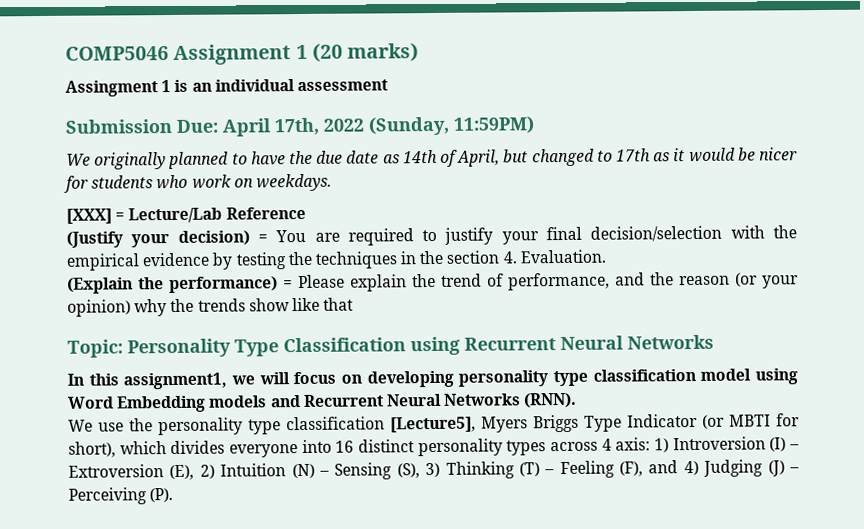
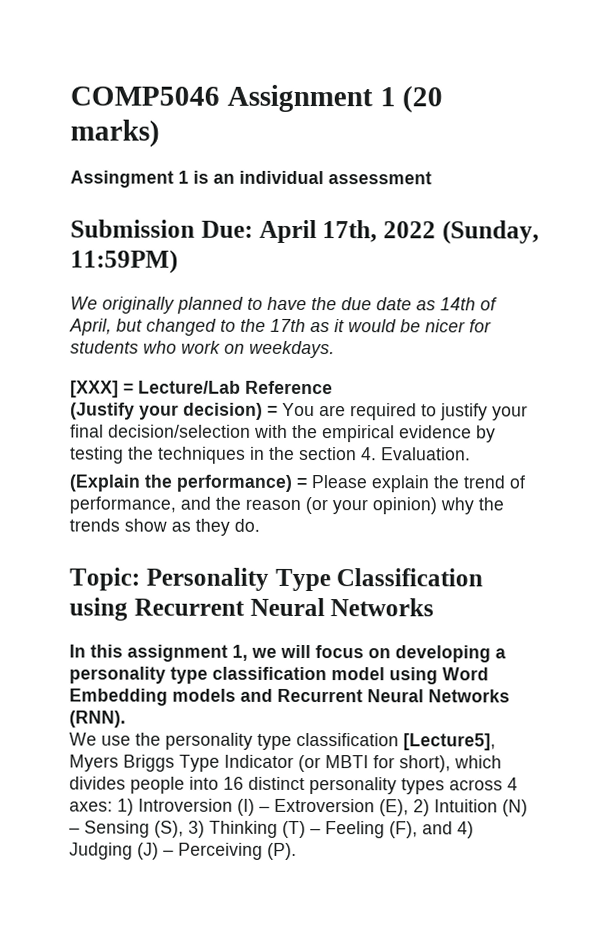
(613, 156) none -> [240,318,266,332] the
[291,297,355,312] like that -> [171,518,260,536] as they do.
[123,372,228,390] assignment1, -> [127,644,248,662] assignment 1,
(454, 379) none -> [495,648,506,659] a
[229,444,298,458] everyone -> [130,776,185,794] people
[615,437,651,451] axis: -> [69,801,113,812] axes:

